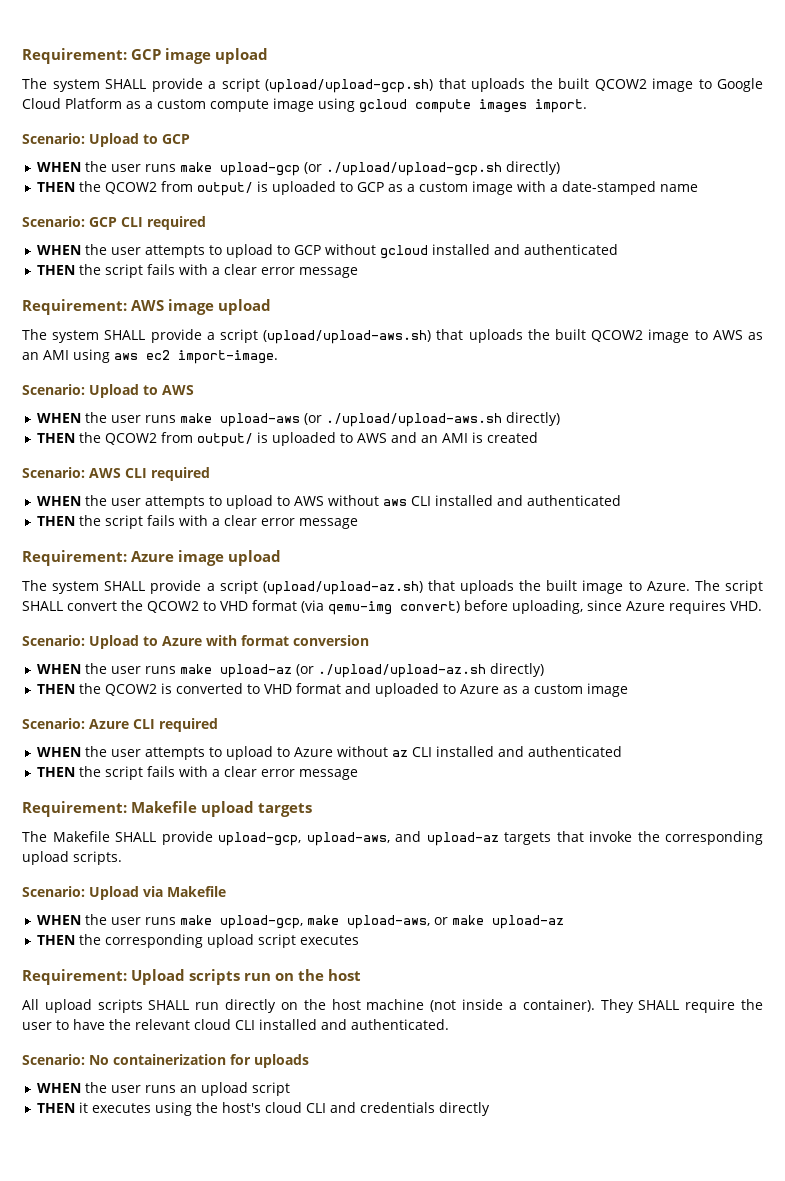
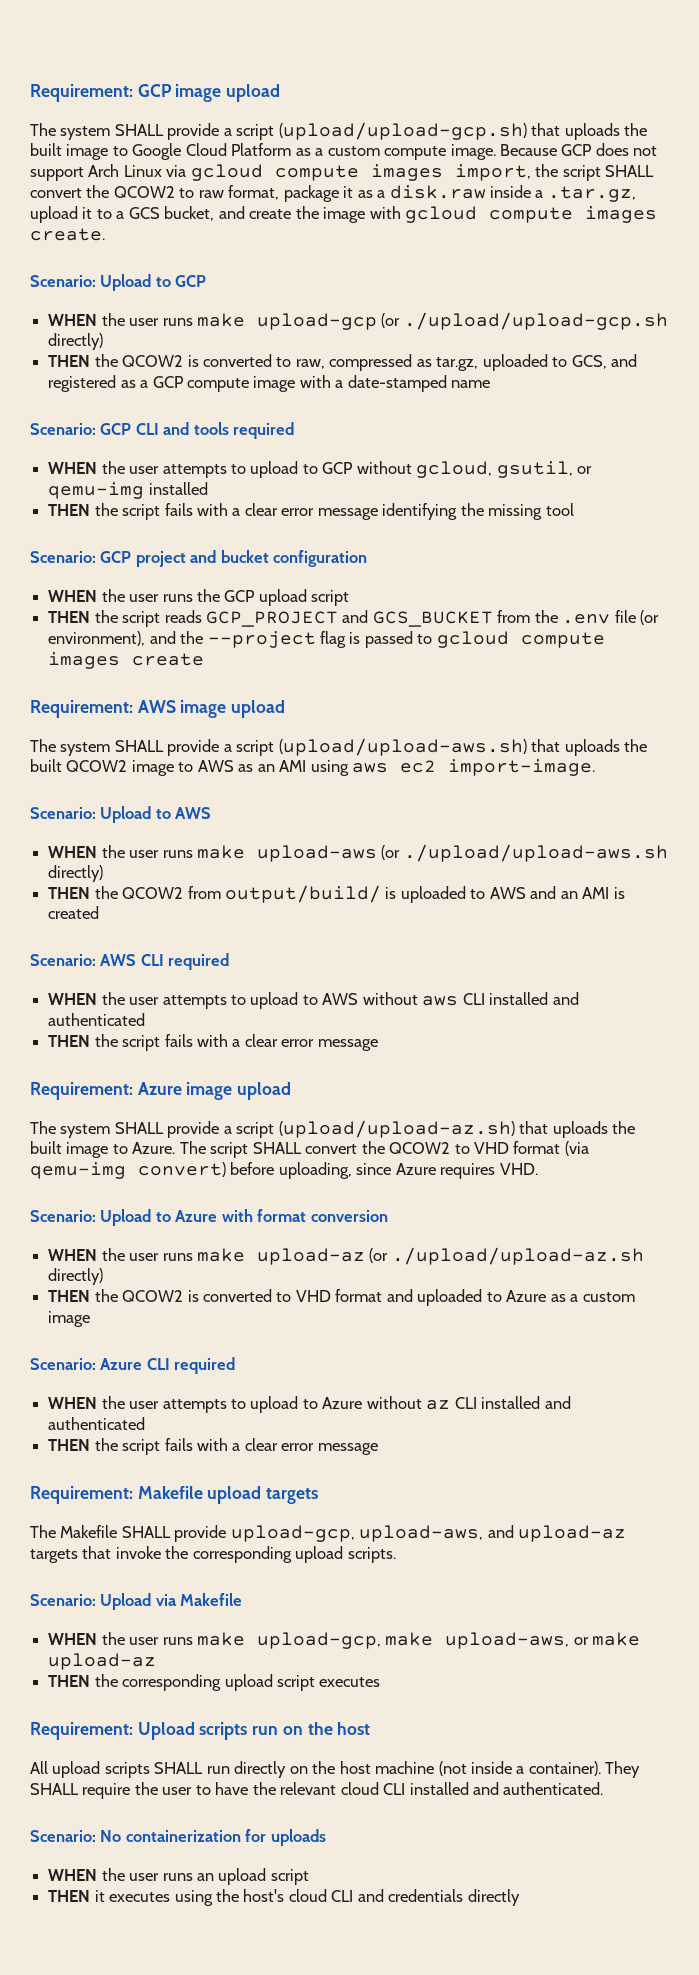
[594,79,647,91] QCOW2 -> (62, 149) none
[273,98,587,113] image using gcloud compute images import. -> [450,143,658,160] [30,164,655,181] [30,185,636,202] [30,206,658,223] [30,228,105,241] image. Because GCP does not support Arch Linux via gcloud compute images import, the script SHALL convert the QCOW2 to raw format, package it as a disk.raw inside a .tar.gz, upload it to a GCS bucket, and create the image with gcloud compute images create.
[161,181,469,196] from output/ is uploaded to GCP as a custom -> [187,354,638,371] [48,375,249,392] is converted to raw, compressed as tar.gz, uploaded to GCS, and registered as a GCP compute
(143, 222) none -> [163,422,229,435] and tools
[380,244,619,259] [37,264,359,278] gcloud installed and authenticated // THEN the script fails with a clear error message -> [416,461,593,478] [48,482,208,499] [48,503,574,520] [30,550,368,567] [48,589,350,606] [48,610,660,627] [48,631,605,648] [48,652,205,669] gcloud, gsutil, or qemu-img installed // THEN the script fails with a clear error message identifying the missing tool // Scenario: GCP project and bucket configuration // WHEN the user runs the GCP upload script // THEN the script reads GCP_PROJECT and GCS_BUCKET from the .env file (or environment), and the --project flag is passed to gcloud compute images create
[197,433,254,447] output/ -> [224,885,381,903] output/build/

